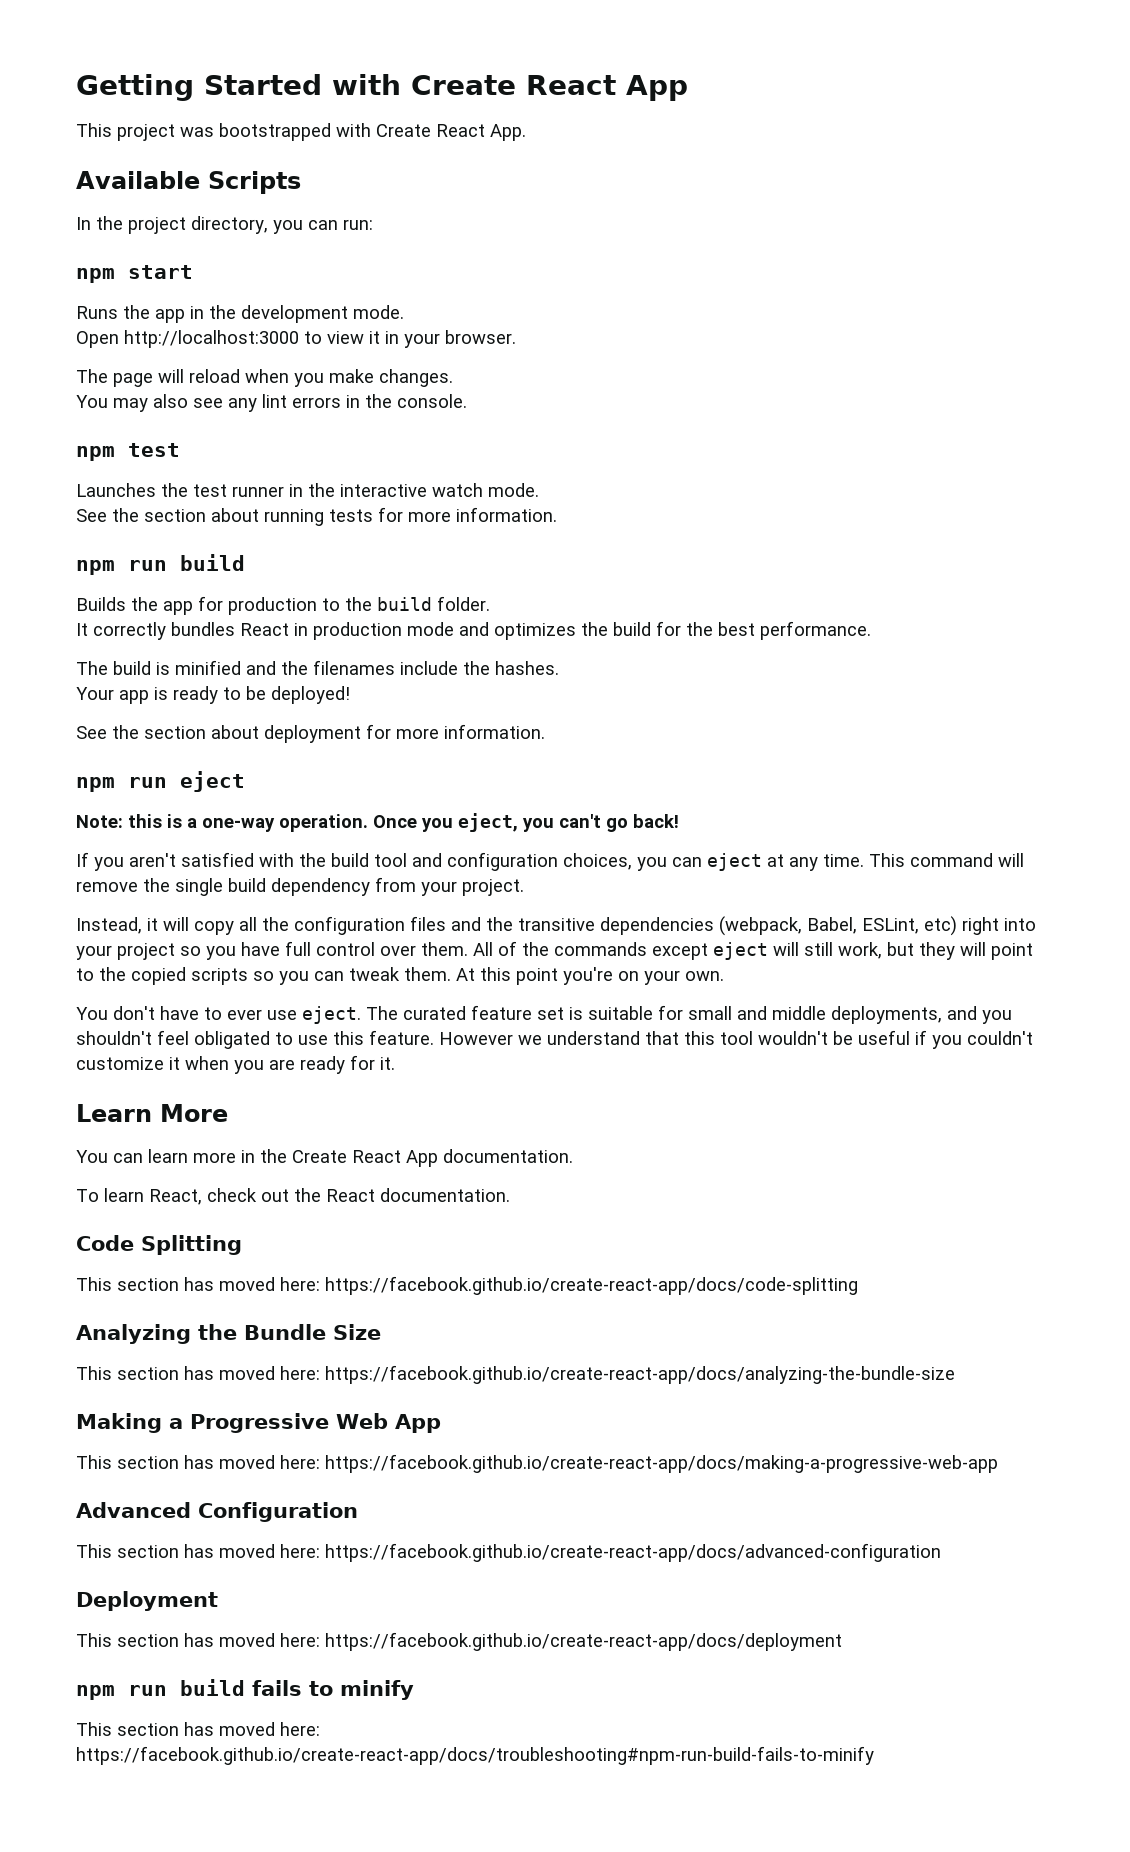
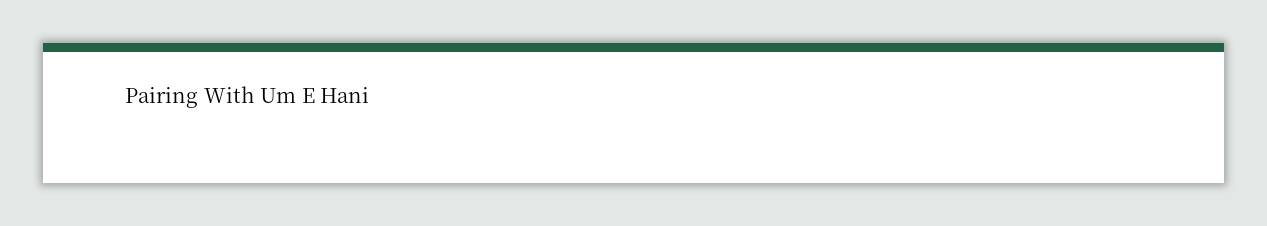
[76,74,688,101] [76,123,526,141] [76,171,301,194] [76,216,373,234] [76,265,193,283] [76,305,404,323] [76,330,516,348] [76,369,453,387] [76,394,467,412] [76,443,180,461] [76,483,539,497] [76,507,557,526] [76,554,245,575] [76,596,490,615] [76,621,871,640] [76,660,559,675] [76,686,350,704] [76,724,545,743] [76,771,245,792] [76,813,679,832] [76,852,1024,871] [76,877,524,896] [76,916,1036,936] [76,941,1033,960] [76,967,724,985] [76,1005,1012,1024] [76,1030,1033,1049] [76,1055,395,1074] [76,1104,228,1122] [76,1149,573,1167] [76,1188,510,1205] [76,1235,242,1255] [76,1276,858,1295] [76,1324,381,1344] [76,1365,955,1384] [76,1413,441,1433] [76,1454,998,1473] [76,1502,358,1522] [76,1543,941,1562] [76,1591,218,1611] [76,1632,842,1651] [76,1679,414,1700] [76,1722,320,1736] [76,1746,874,1765] Getting Started with Create React App // This project was bootstrapped with Create React App. // Available Scripts // In the project directory, you can run: // npm start // Runs the app in the development mode. // Open http://localhost:3000 to view it in your browser. // The page will reload when you make changes. // You may also see any lint errors in the console. // npm test // Launches the test runner in the interactive watch mode. // See the section about running tests for more information. // npm run build // Builds the app for production to the build folder. // It correctly bundles React in production mode and optimizes the build for the best performance. // The build is minified and the filenames include the hashes. // Your app is ready to be deployed! // See the section about deployment for more information. // npm run eject // Note: this is a one-way operation. Once you eject, you can't go back! // If you aren't satisfied with the build tool and configuration choices, you can eject at any time. This command will remove the single build dependency from your project. // Instead, it will copy all the configuration files and the transitive dependencies (webpack, Babel, ESLint, etc) right into your project so you have full control over them. All of the commands except eject will still work, but they will point to the copied scripts so you can tweak them. At this point you're on your own. // You don't have to ever use eject. The curated feature set is suitable for small and middle deployments, and you shouldn't feel obligated to use this feature. However we understand that this tool wouldn't be useful if you couldn't customize it when you are ready for it. // Learn More // You can learn more in the Create React App documentation. // To learn React, check out the React documentation. // Code Splitting // This section has moved here: https://facebook.github.io/create-react-app/docs/code-splitting // Analyzing the Bundle Size // This section has moved here: https://facebook.github.io/create-react-app/docs/analyzing-the-bundle-size // Making a Progressive Web App // This section has moved here: https://facebook.github.io/create-react-app/docs/making-a-progressive-web-app // Advanced Configuration // This section has moved here: https://facebook.github.io/create-react-app/docs/advanced-configuration // Deployment // This section has moved here: https://facebook.github.io/create-react-app/docs/deployment // npm run build fails to minify // This section has moved here: https://facebook.github.io/create-react-app/docs/troubleshooting#npm-run-build-fails-to-minify -> [125,86,370,108] Pairing With Um E Hani

